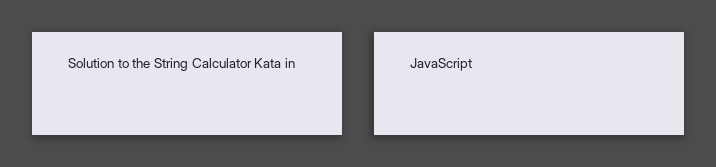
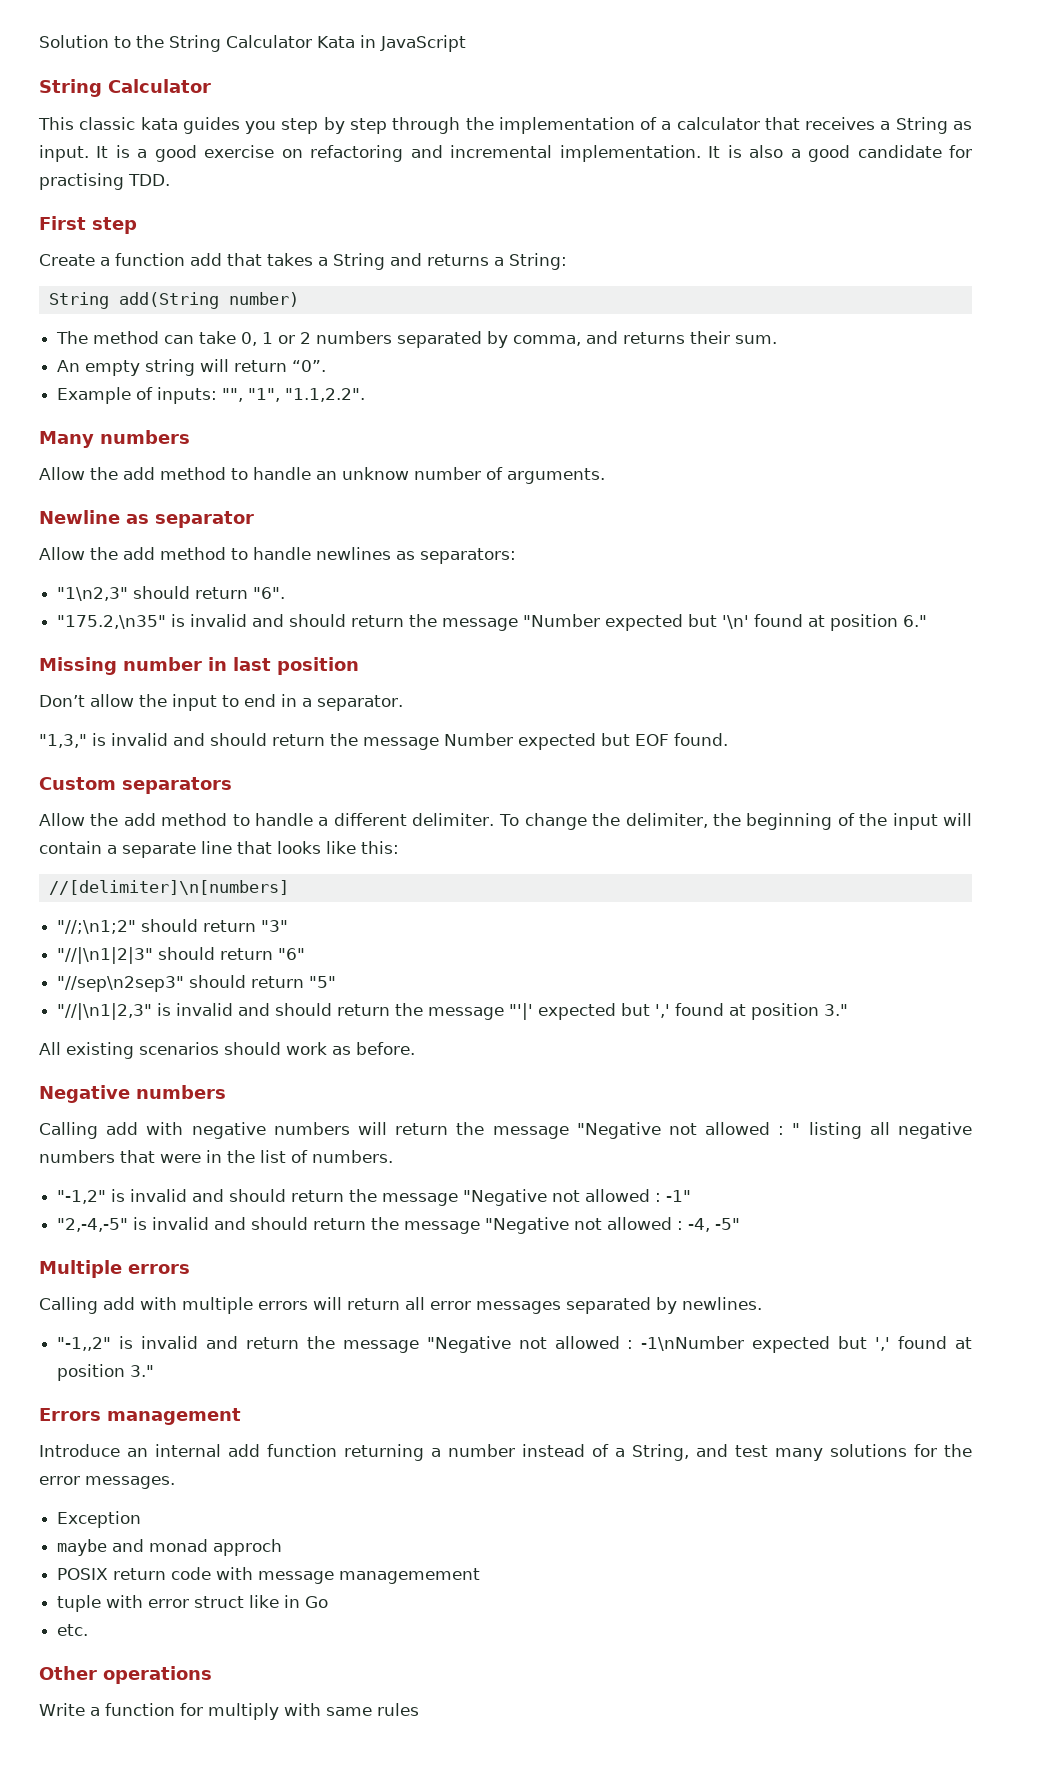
(472, 64) none -> [39,79,211,97] [38,117,973,134] [39,145,973,162] [39,173,170,190] [39,216,137,234] [39,253,567,270] [48,292,299,309] [56,331,778,348] [57,359,327,376] [57,387,366,404] [39,430,190,448] [39,467,605,484] [39,510,254,528] [39,547,516,564] [57,586,286,601] [57,614,928,631] [39,657,359,675] [39,694,403,711] [39,733,728,750] [39,777,232,794] [39,813,972,830] [39,841,399,858] [48,880,289,895] [57,919,289,934] [57,947,306,964] [57,975,337,992] [57,1003,849,1020] [39,1042,415,1059] [39,1085,226,1103] [39,1122,972,1139] [39,1150,393,1163] [57,1189,692,1206] [57,1217,741,1234] [39,1260,190,1278] [39,1297,762,1314] [57,1336,973,1353] [57,1364,155,1381] [39,1408,241,1425] [39,1444,972,1461] [39,1476,175,1489] [57,1511,142,1528] [57,1539,283,1556] [57,1567,481,1584] [57,1595,329,1612] [57,1624,89,1636] [39,1666,212,1684] [39,1703,419,1720] // String Calculator // This classic kata guides you step by step through the implementation of a calculator that receives a String as input. It is a good exercise on refactoring and incremental implementation. It is also a good candidate for practising TDD. // First step // Create a function add that takes a String and returns a String: // String add(String number) // The method can take 0, 1 or 2 numbers separated by comma, and returns their sum. // An empty string will return “0”. // Example of inputs: "", "1", "1.1,2.2". // Many numbers // Allow the add method to handle an unknow number of arguments. // Newline as separator // Allow the add method to handle newlines as separators: // "1\n2,3" should return "6". // "175.2,\n35" is invalid and should return the message "Number expected but '\n' found at position 6." // Missing number in last position // Don’t allow the input to end in a separator. // "1,3," is invalid and should return the message Number expected but EOF found. // Custom separators // Allow the add method to handle a different delimiter. To change the delimiter, the beginning of the input will contain a separate line that looks like this: // //[delimiter]\n[numbers] // "//;\n1;2" should return "3" // "//|\n1|2|3" should return "6" // "//sep\n2sep3" should return "5" // "//|\n1|2,3" is invalid and should return the message "'|' expected but ',' found at position 3." // All existing scenarios should work as before. // Negative numbers // Calling add with negative numbers will return the message "Negative not allowed : " listing all negative numbers that were in the list of numbers. // "-1,2" is invalid and should return the message "Negative not allowed : -1" // "2,-4,-5" is invalid and should return the message "Negative not allowed : -4, -5" // Multiple errors // Calling add with multiple errors will return all error messages separated by newlines. // "-1,,2" is invalid and return the message "Negative not allowed : -1\nNumber expected but ',' found at position 3." // Errors management // Introduce an internal add function returning a number instead of a String, and test many solutions for the error messages. // Exception // maybe and monad approch // POSIX return code with message managemement // tuple with error struct like in Go // etc. // Other operations // Write a function for multiply with same rules

